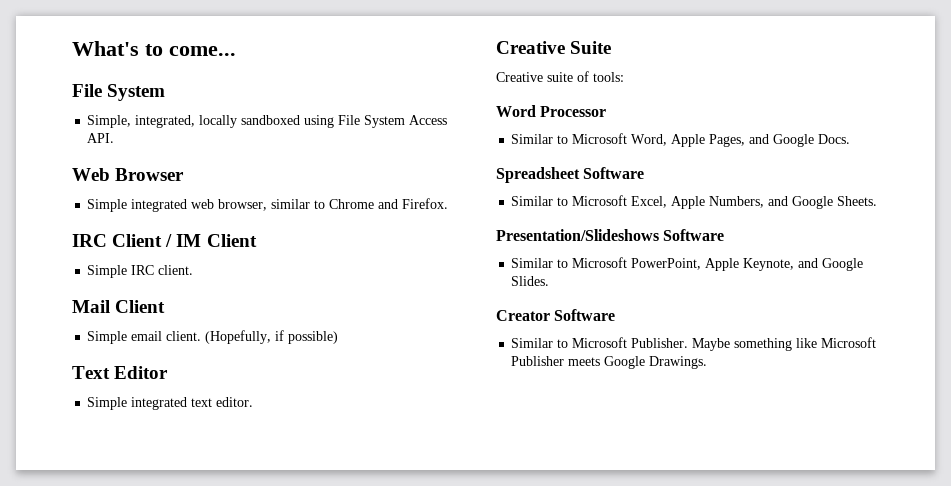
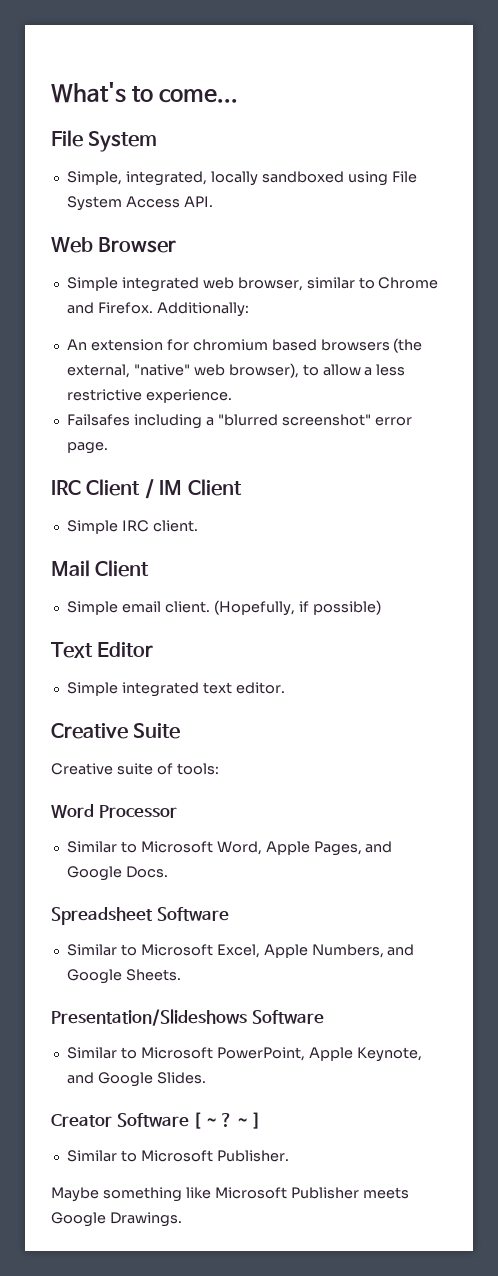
(449, 203) none -> [156,302,249,317] [66,338,423,353] [66,363,406,378] [66,389,232,403] [66,414,412,429] [66,442,108,454] Additionally: // An extension for chromium based browsers (the external, "native" web browser), to allow a less restrictive experience. // Failsafes including a "blurred screenshot" error page.
(616, 315) none -> [193,1112,261,1129] [ ~ ? ~ ]
(689, 343) none -> (289, 1156) //

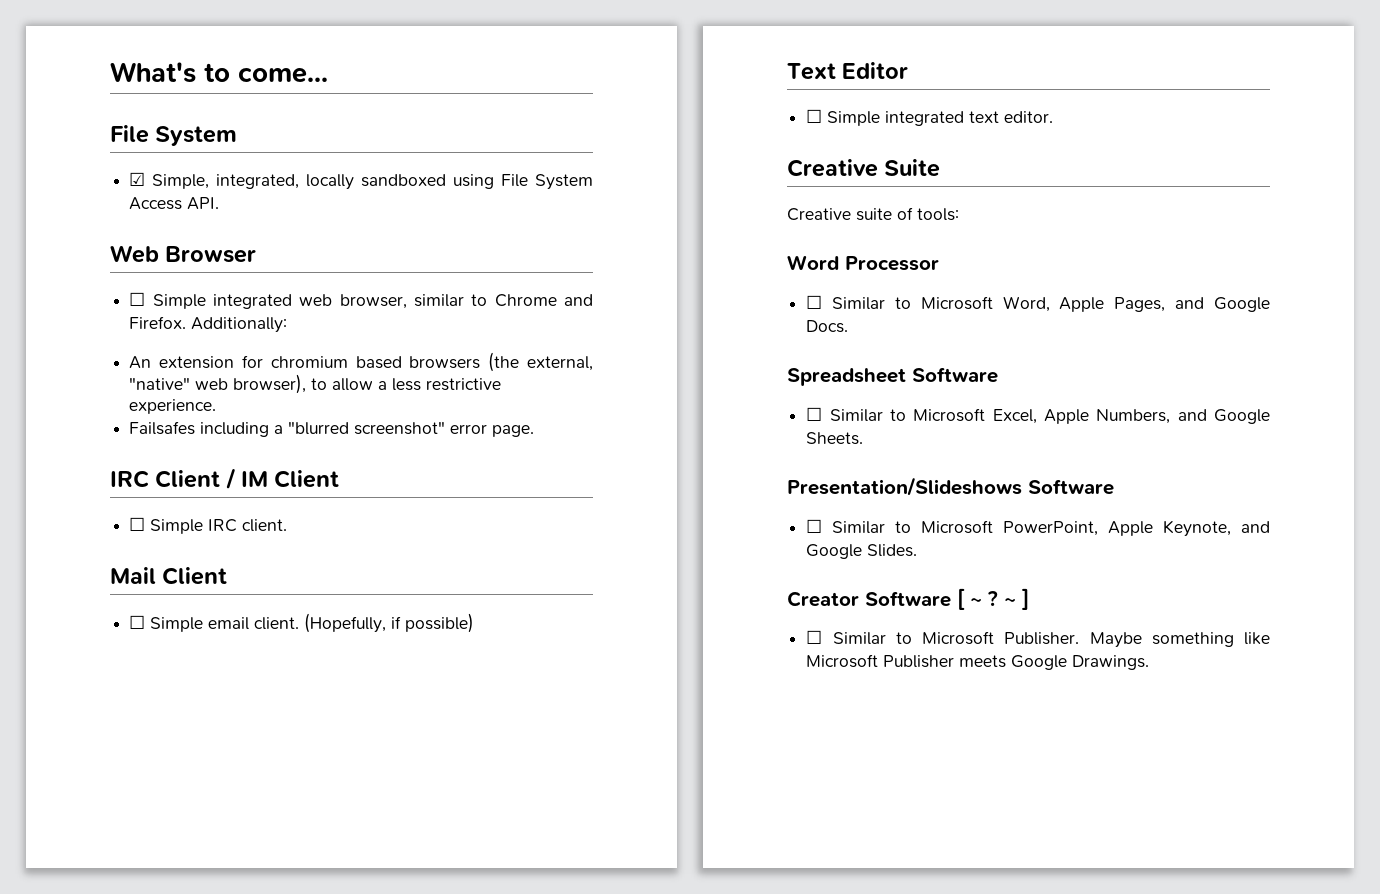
(158, 141) none -> [129,172,146,186] ☑
(177, 245) none -> [129,292,146,306] ☐
(242, 487) none -> [129,517,146,531] ☐
(150, 568) none -> [129,615,146,629] ☐
(154, 649) none -> [806,109,823,123] ☐
(177, 811) none -> [806,295,823,309] ☐
(229, 914) none -> [806,407,823,421] ☐
(324, 1017) none -> [806,519,823,533] ☐
(261, 1120) none -> [806,630,823,644] ☐
(289, 1156) // -> (1080, 638) none

